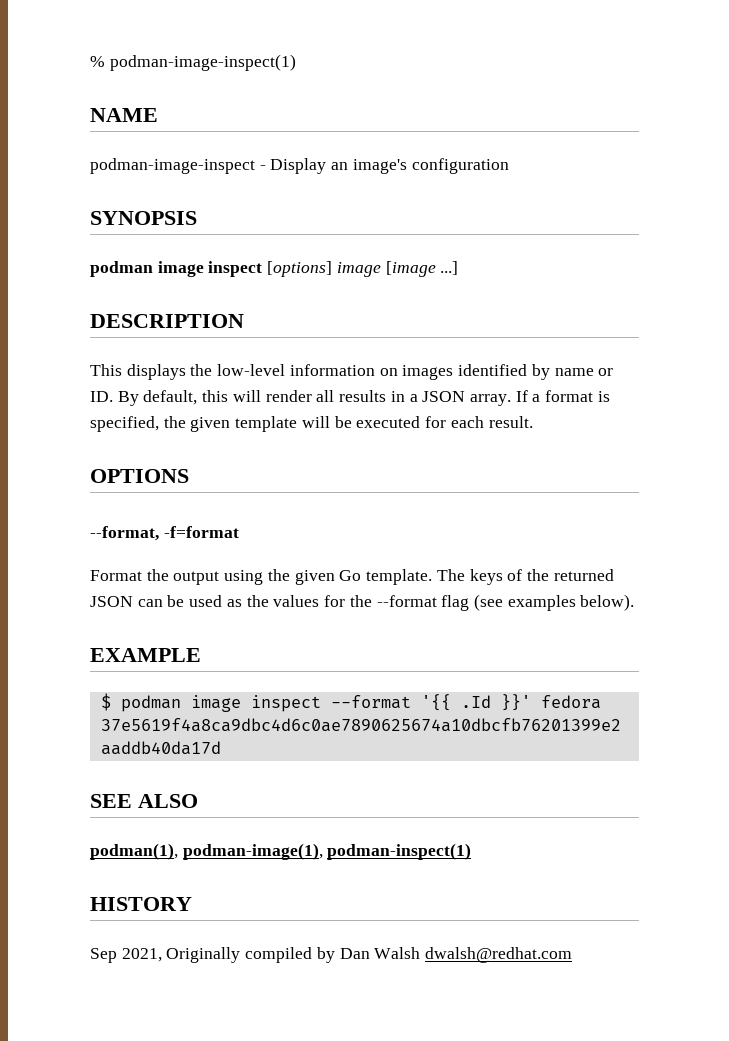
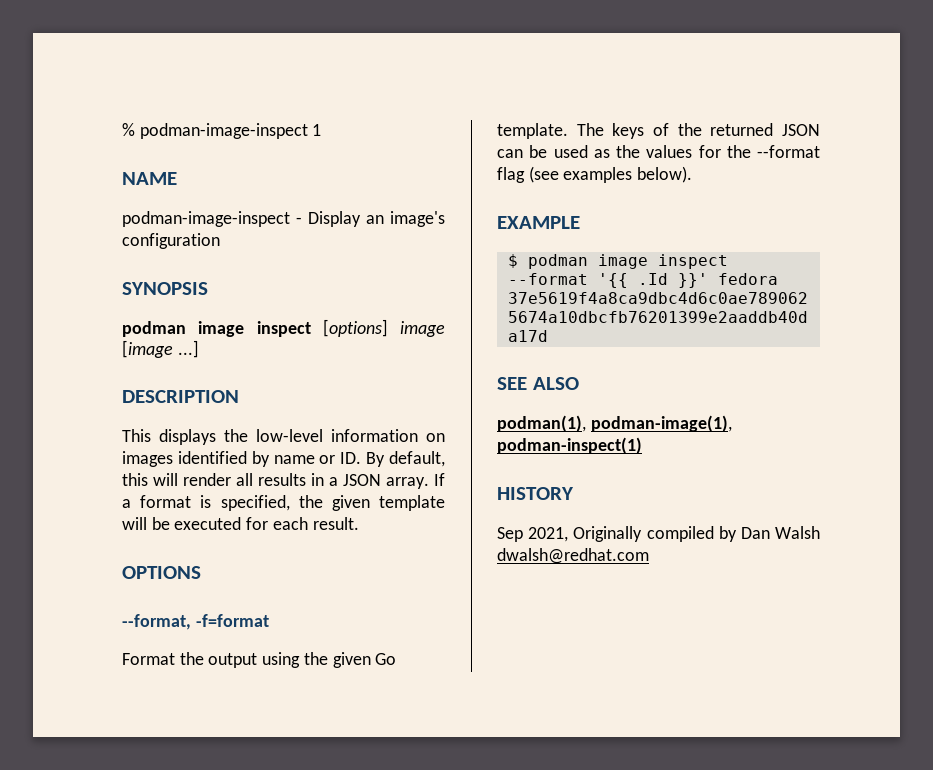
[109,54,296,71] podman-image-inspect(1) -> [139,123,322,139] podman-image-inspect 1

